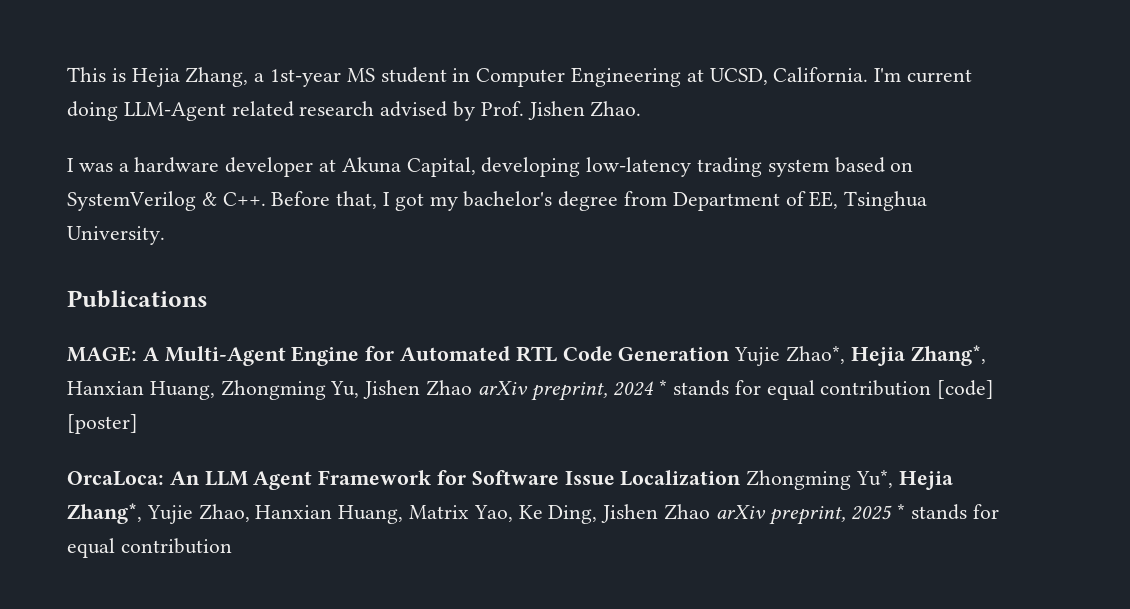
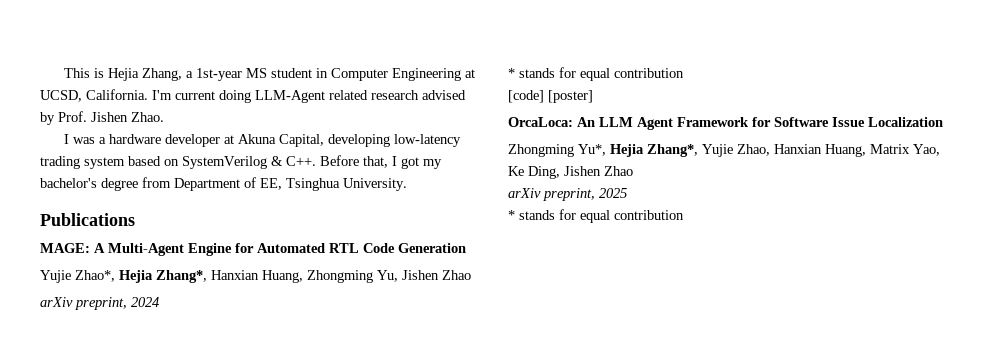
(731, 354) none -> (466, 248) //
(473, 388) none -> (471, 275) //
[659,380,932,400] * stands for equal contribution -> [508,67,684,81] // * stands for equal contribution //
(742, 478) none -> (943, 122) //
(711, 512) none -> (633, 171) //
(893, 512) none -> (627, 193) //

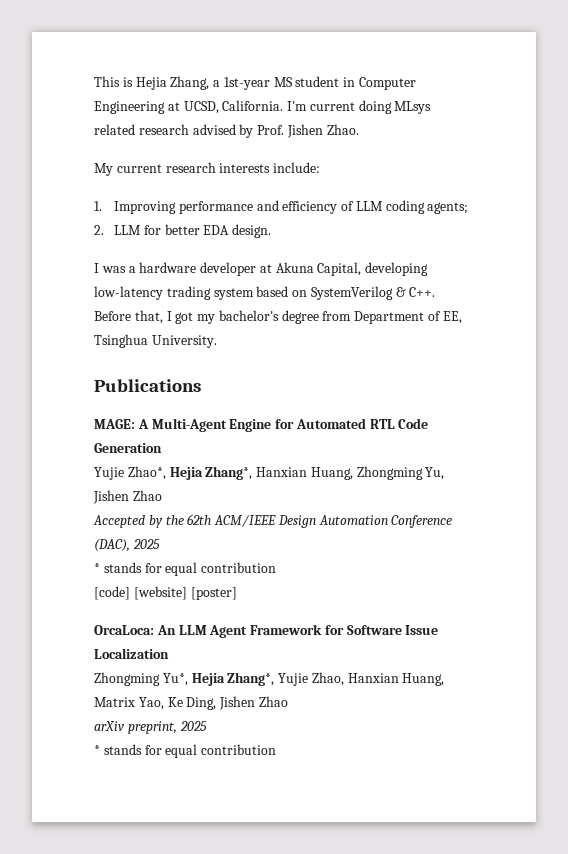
[255,90,325,103] LLM-Agent -> [394,101,432,114] MLsys
(164, 117) none -> [94,162,321,176] [94,200,469,214] [94,224,272,238] // My current research interests include: // 1. Improving performance and efficiency of LLM coding agents; // 2. LLM for better EDA design.
[40,297,159,310] arXiv preprint, 2024 -> [93,514,453,528] [94,539,160,552] Accepted by the 62th ACM/IEEE Design Automation Conference (DAC), 2025
(544, 96) none -> [133,586,187,600] [website]

